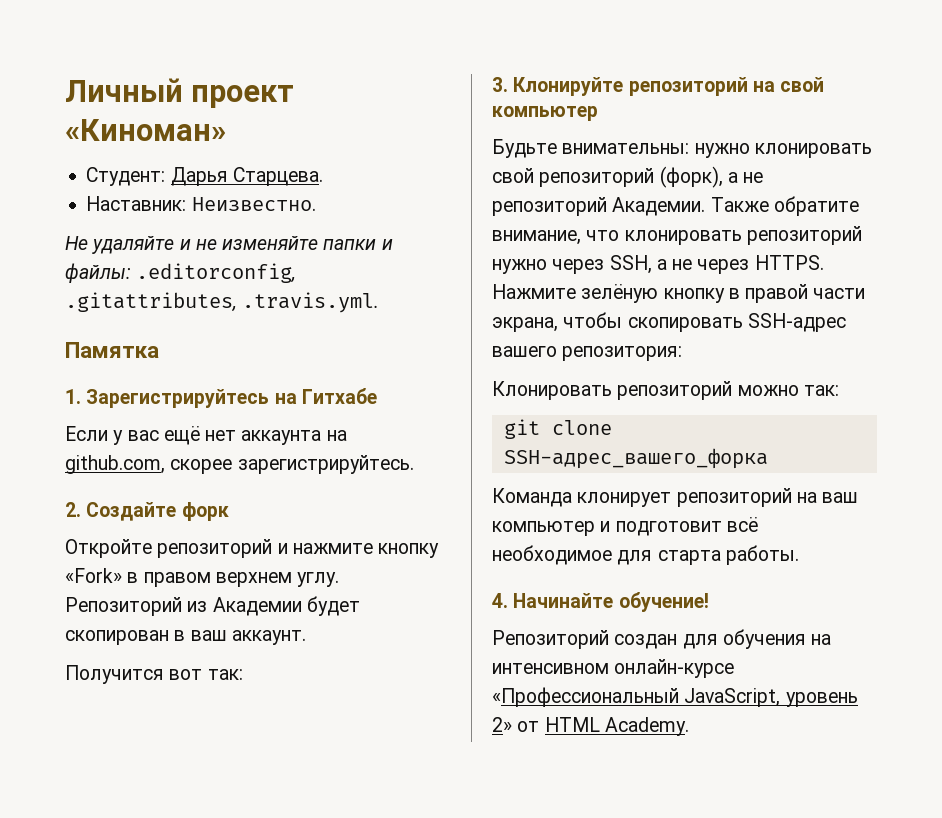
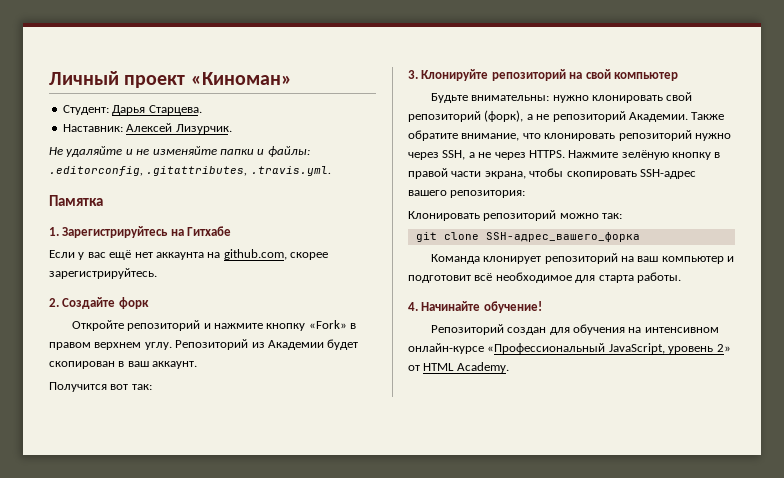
[191,197,316,211] Неизвестно. -> [126,123,232,134] Алексей Лизурчик.

